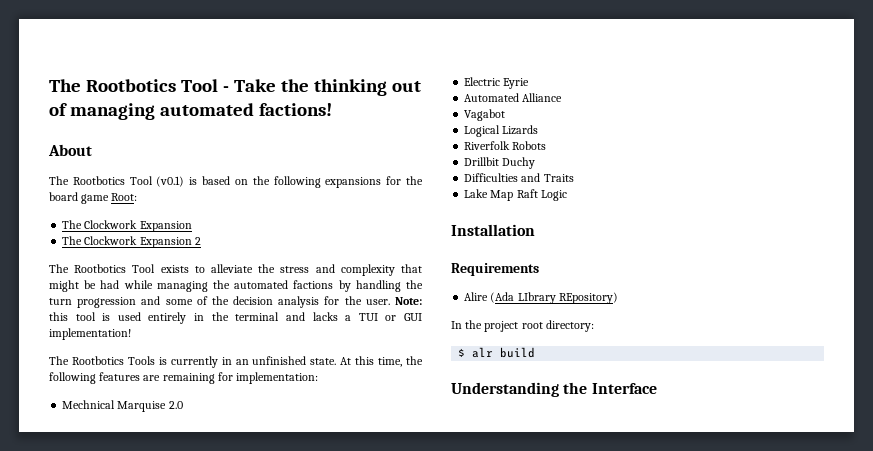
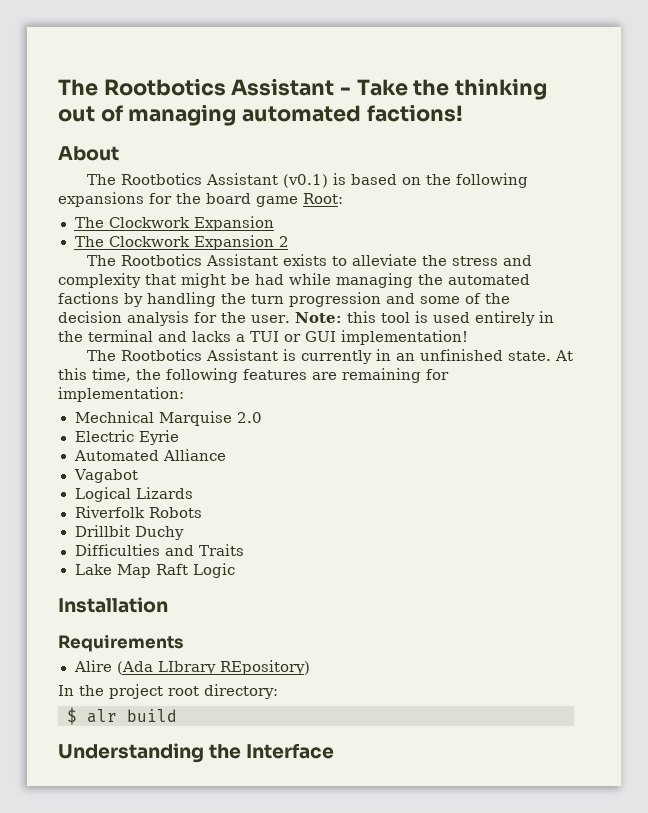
[49,79,218,92] The Rootbotics Tool -> [58,78,335,96] The Rootbotics Assistant
[129,176,153,185] Tool -> [206,173,279,185] Assistant
[132,264,156,273] Tool -> [206,254,279,266] Assistant
[127,356,155,365] Tools -> [206,349,279,361] Assistant

